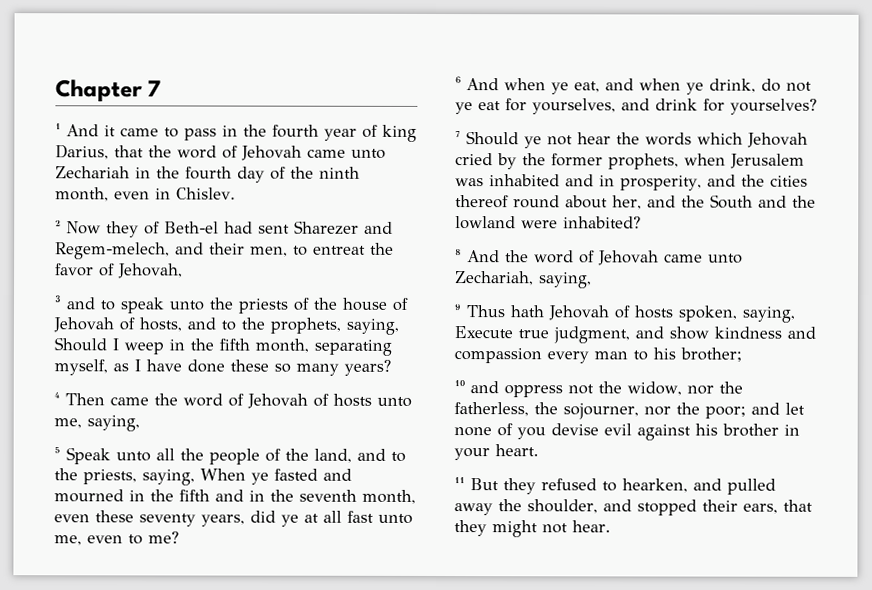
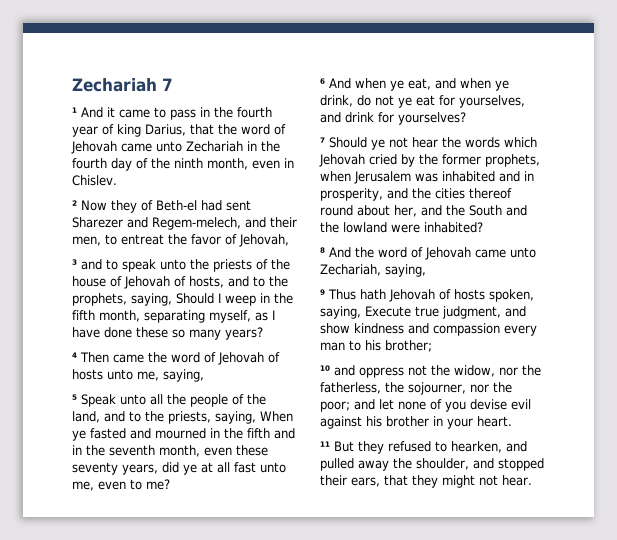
[55,79,143,102] Chapter -> [72,78,157,92] Zechariah

